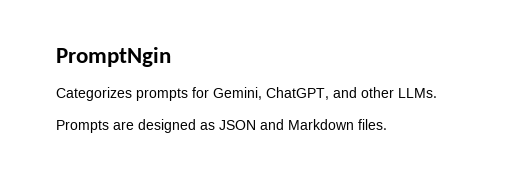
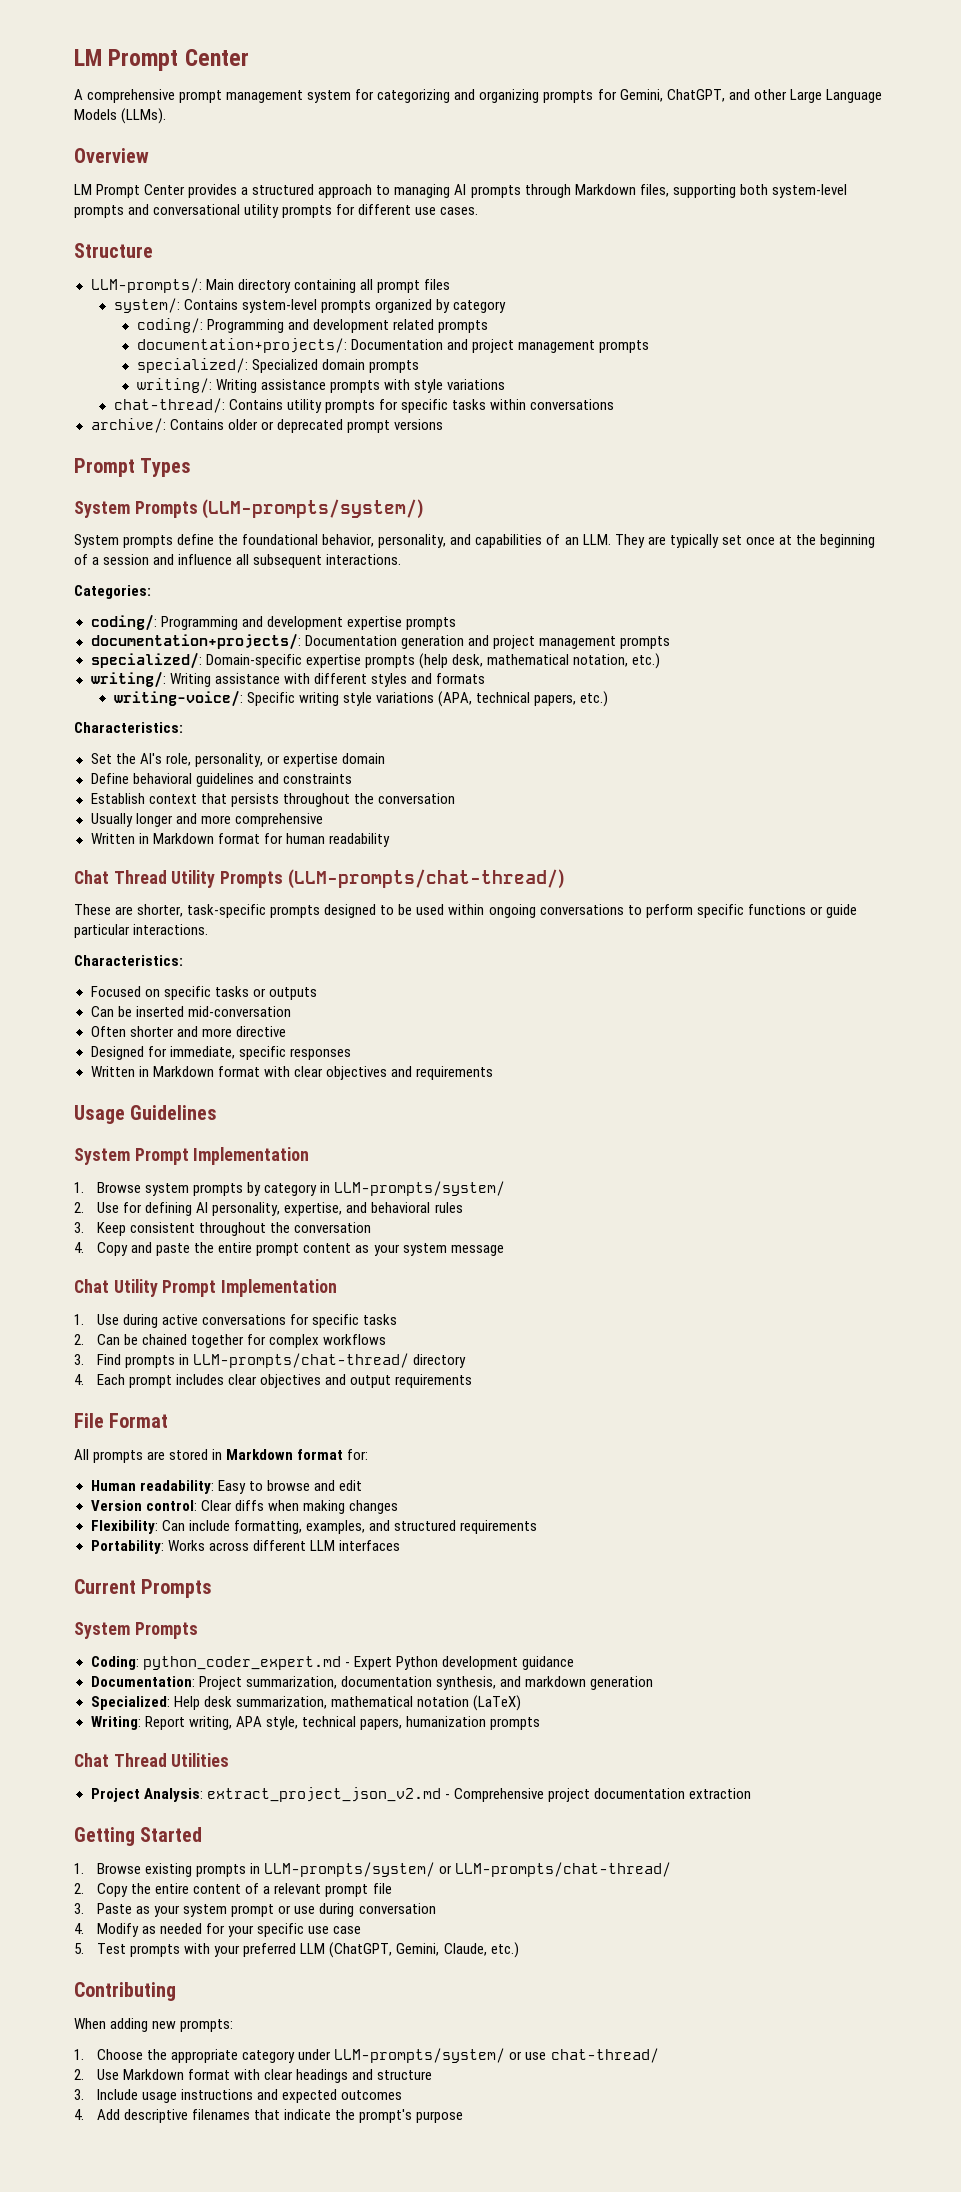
[56,47,171,67] [56,87,132,101] PromptNgin // Categorizes -> [74,49,249,71] [74,89,540,103] LM Prompt Center // A comprehensive prompt management system for categorizing and organizing
[398,88,437,98] [56,119,387,133] LLMs. // Prompts are designed as JSON and Markdown files. -> [789,89,882,103] [74,108,167,124] [74,148,149,163] [74,184,847,198] [74,204,479,218] [74,243,153,258] [90,278,450,293] [113,298,506,313] [136,318,489,333] [136,338,650,353] [136,358,419,373] [136,378,506,393] [113,398,615,413] [90,418,443,433] [74,458,192,477] [74,499,424,519] [74,534,875,548] [74,554,402,568] [74,585,151,599] [90,614,456,631] [90,633,670,650] [90,652,660,669] [90,671,485,688] [113,690,609,707] [74,722,183,733] [90,753,385,767] [90,773,352,787] [90,793,455,807] [90,813,323,827] [90,833,390,847] [74,869,564,889] [74,904,857,918] [74,924,209,938] [74,955,183,966] [90,986,317,1000] [90,1006,291,1017] [90,1026,286,1037] [90,1046,351,1060] [90,1066,493,1080] [74,1105,218,1124] [74,1147,310,1165] [74,1181,506,1196] [74,1202,463,1216] [74,1222,372,1236] [74,1242,504,1256] [74,1279,338,1297] [74,1314,398,1328] [74,1334,387,1348] [74,1353,467,1368] [74,1374,473,1388] [74,1413,169,1428] [74,1449,369,1463] [90,1480,362,1494] [90,1500,398,1514] [90,1520,537,1534] [90,1540,400,1554] [74,1579,213,1598] [74,1622,198,1639] [90,1656,574,1670] [90,1676,653,1690] [90,1695,521,1711] [90,1716,540,1730] [74,1753,230,1767] [90,1787,751,1802] [74,1827,203,1846] [74,1862,672,1877] [74,1883,392,1897] [74,1903,436,1917] [74,1923,362,1937] [74,1942,519,1958] [74,1982,176,2001] [74,2018,234,2032] [74,2048,659,2063] [74,2069,433,2083] [74,2089,403,2103] [74,2109,464,2123] Large Language Models (LLMs). // Overview // LM Prompt Center provides a structured approach to managing AI prompts through Markdown files, supporting both system-level prompts and conversational utility prompts for different use cases. // Structure // LLM-prompts/: Main directory containing all prompt files // system/: Contains system-level prompts organized by category // coding/: Programming and development related prompts // documentation+projects/: Documentation and project management prompts // specialized/: Specialized domain prompts // writing/: Writing assistance prompts with style variations // chat-thread/: Contains utility prompts for specific tasks within conversations // archive/: Contains older or deprecated prompt versions // Prompt Types // System Prompts (LLM-prompts/system/) // System prompts define the foundational behavior, personality, and capabilities of an LLM. They are typically set once at the beginning of a session and influence all subsequent interactions. // Categories: // coding/: Programming and development expertise prompts // documentation+projects/: Documentation generation and project management prompts // specialized/: Domain-specific expertise prompts (help desk, mathematical notation, etc.) // writing/: Writing assistance with different styles and formats // writing-voice/: Specific writing style variations (APA, technical papers, etc.) // Characteristics: // Set the AI's role, personality, or expertise domain // Define behavioral guidelines and constraints // Establish context that persists throughout the conversation // Usually longer and more comprehensive // Written in Markdown format for human readability // Chat Thread Utility Prompts (LLM-prompts/chat-thread/) // These are shorter, task-specific prompts designed to be used within ongoing conversations to perform specific functions or guide particular interactions. // Characteristics: // Focused on specific tasks or outputs // Can be inserted mid-conversation // Often shorter and more directive // Designed for immediate, specific responses // Written in Markdown format with clear objectives and requirements // Usage Guidelines // System Prompt Implementation // 1. Browse system prompts by category in LLM-prompts/system/ // 2. Use for defining AI personality, expertise, and behavioral rules // 3. Keep consistent throughout the conversation // 4. Copy and paste the entire prompt content as your system message // Chat Utility Prompt Implementation // 1. Use during active conversations for specific tasks // 2. Can be chained together for complex workflows // 3. Find prompts in LLM-prompts/chat-thread/ directory // 4. Each prompt includes clear objectives and output requirements // File Format // All prompts are stored in Markdown format for: // Human readability: Easy to browse and edit // Version control: Clear diffs when making changes // Flexibility: Can include formatting, examples, and structured requirements // Portability: Works across different LLM interfaces // Current Prompts // System Prompts // Coding: python_coder_expert.md - Expert Python development guidance // Documentation: Project summarization, documentation synthesis, and markdown generation // Specialized: Help desk summarization, mathematical notation (LaTeX) // Writing: Report writing, APA style, technical papers, humanization prompts // Chat Thread Utilities // Project Analysis: extract_project_json_v2.md - Comprehensive project documentation extraction // Getting Started // 1. Browse existing prompts in LLM-prompts/system/ or LLM-prompts/chat-thread/ // 2. Copy the entire content of a relevant prompt file // 3. Paste as your system prompt or use during conversation // 4. Modify as needed for your specific use case // 5. Test prompts with your preferred LLM (ChatGPT, Gemini, Claude, etc.) // Contributing // When adding new prompts: // 1. Choose the appropriate category under LLM-prompts/system/ or use chat-thread/ // 2. Use Markdown format with clear headings and structure // 3. Include usage instructions and expected outcomes // 4. Add descriptive filenames that indicate the prompt's purpose

